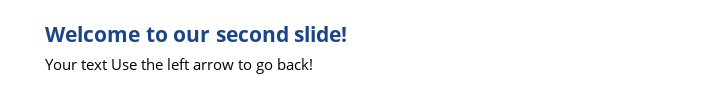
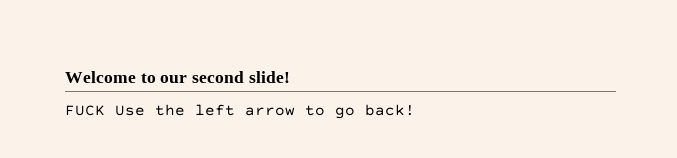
[45,59,108,70] Your text -> [65,105,105,116] FUCK

